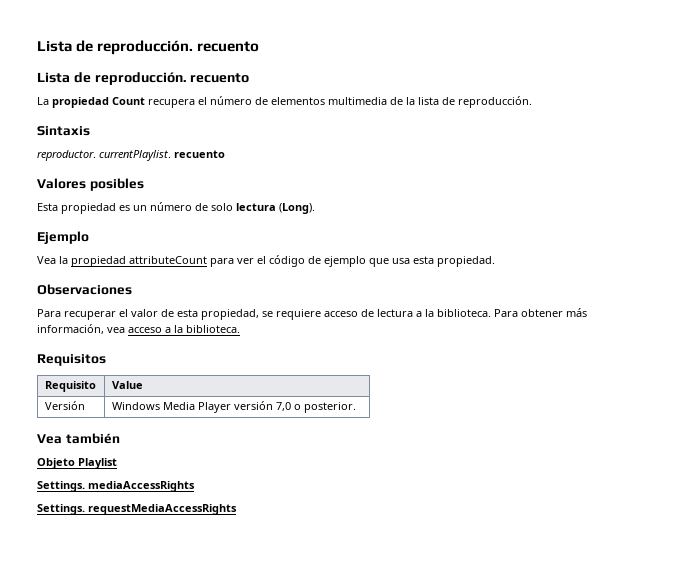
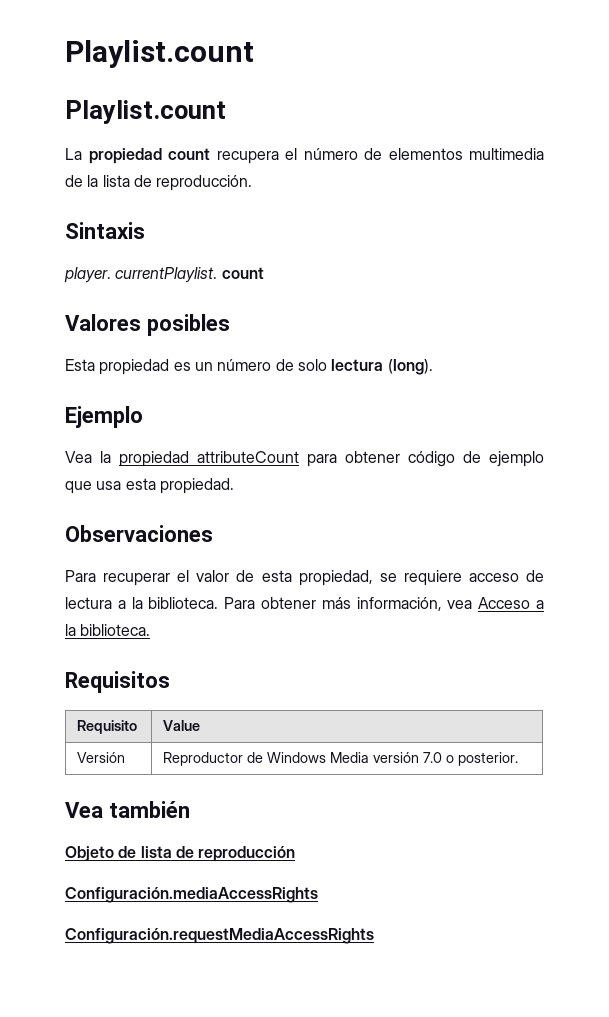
[37,40,260,55] [37,72,250,85] Lista de reproducción. recuento // Lista de reproducción. recuento -> [65,40,254,68] [65,100,226,124] Playlist.count // Playlist.count
[112,97,145,105] Count -> [168,148,210,160] count
[37,150,225,161] reproductor. currentPlaylist. recuento -> [64,267,264,283] player. currentPlaylist. count
[279,203,315,214] (Long). -> [387,359,433,375] (long).
[237,256,266,264] ver el -> [345,451,400,463] obtener
[128,327,162,333] acceso -> [478,597,531,609] Acceso
[111,401,291,413] Windows Media Player versión 7,0 -> [163,752,443,766] Reproductor de Windows Media versión 7.0
[78,458,117,469] [37,481,195,492] [37,504,237,515] Playlist // Settings. mediaAccessRights // Settings. requestMediaAccessRights -> [118,846,296,862] [65,887,318,903] [65,928,374,944] de lista de reproducción // Configuración.mediaAccessRights // Configuración.requestMediaAccessRights

